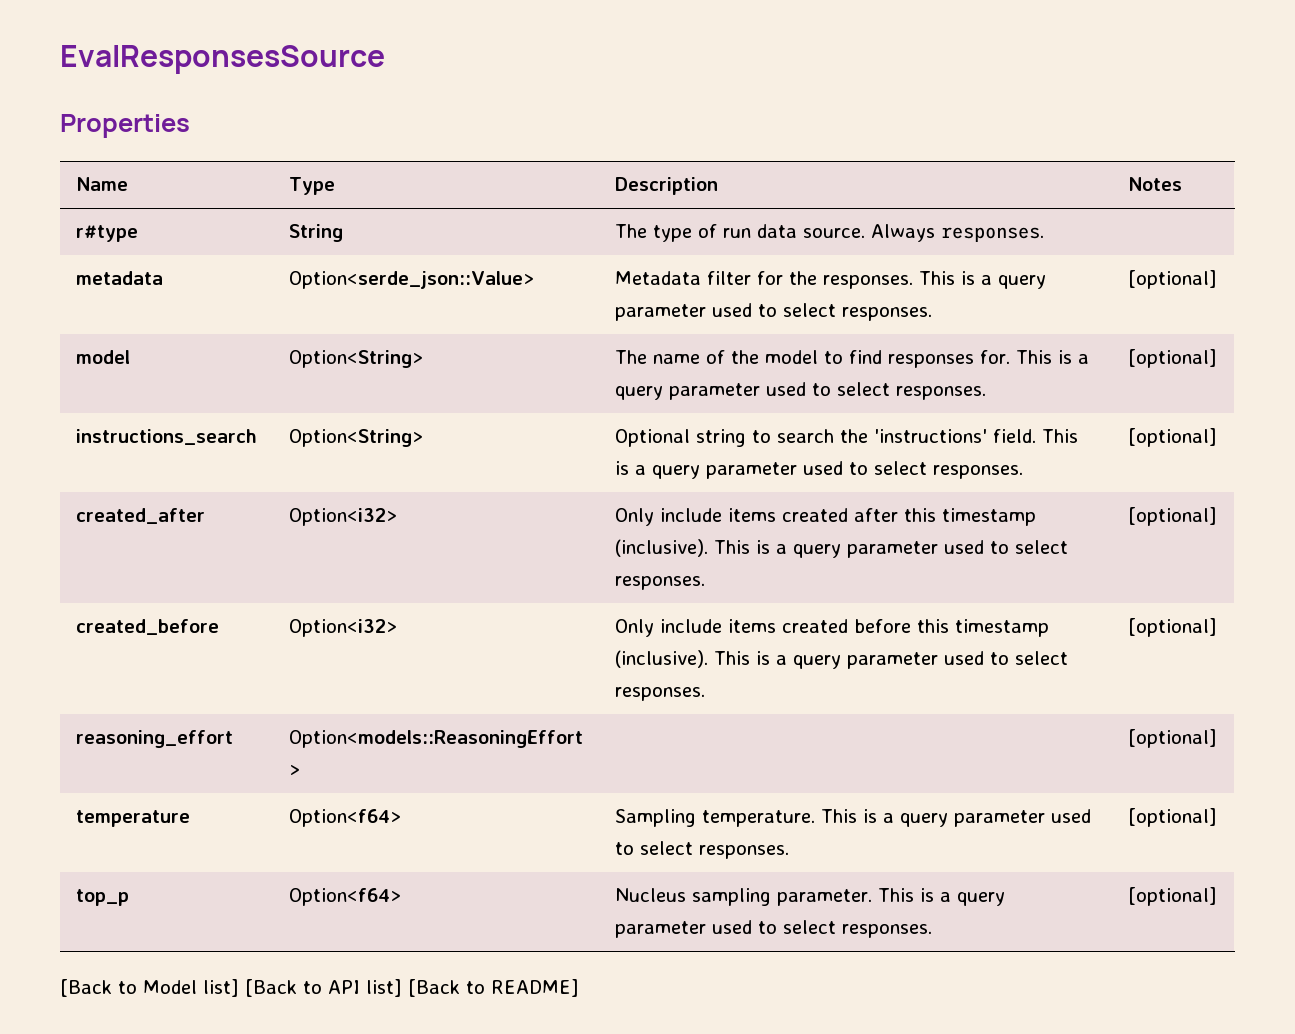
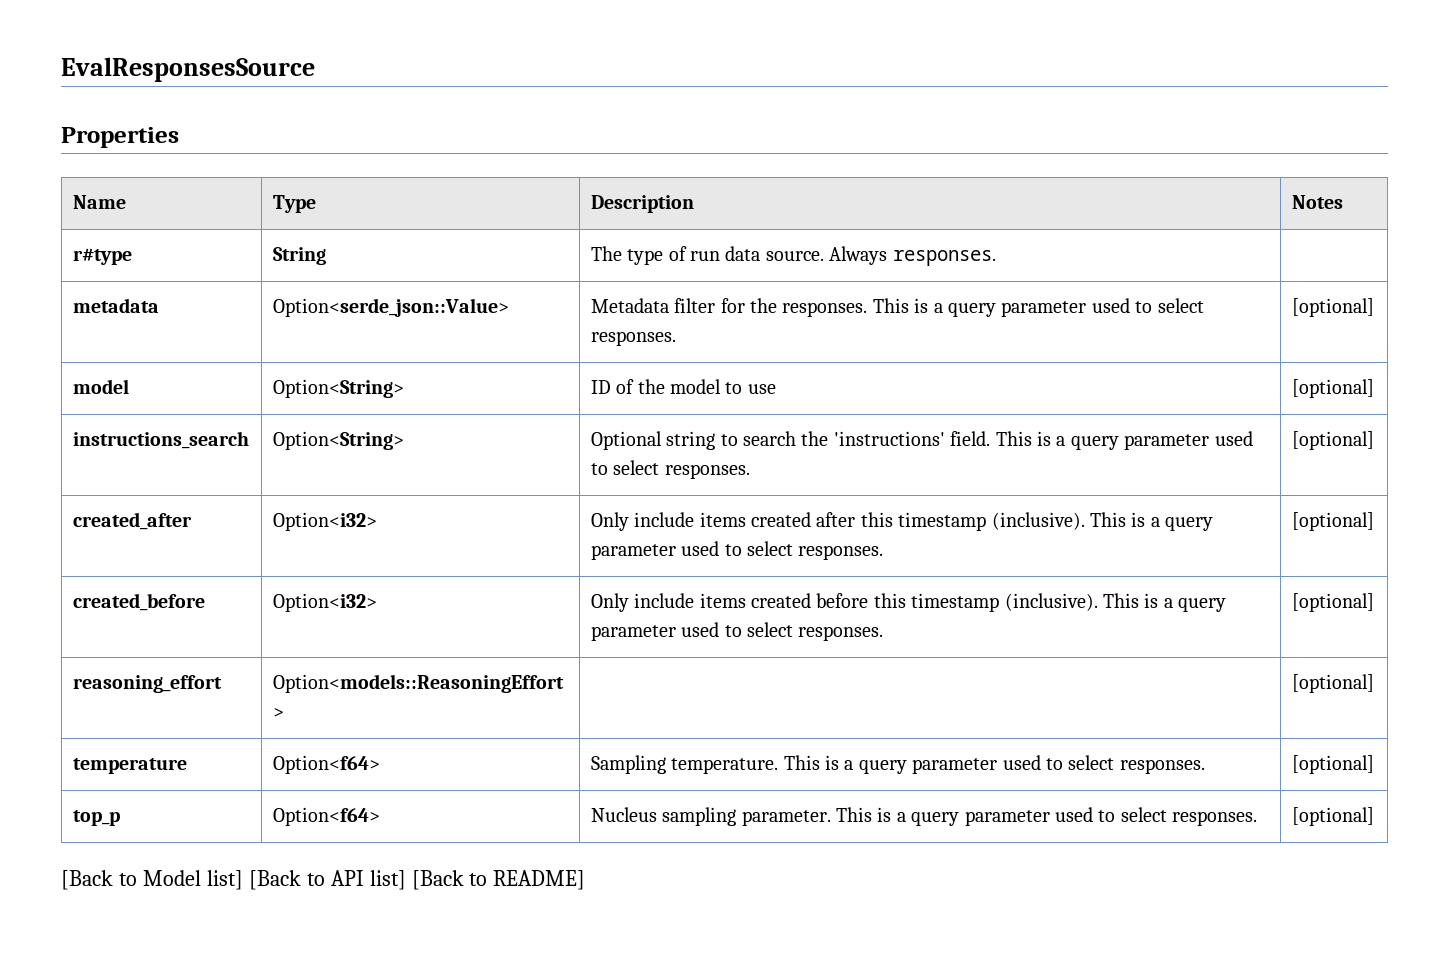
[614,350,700,364] The name -> [590,380,611,394] ID
[848,350,1089,368] [614,382,986,400] find responses for. This is a query parameter used to select responses. -> [747,384,776,394] use

